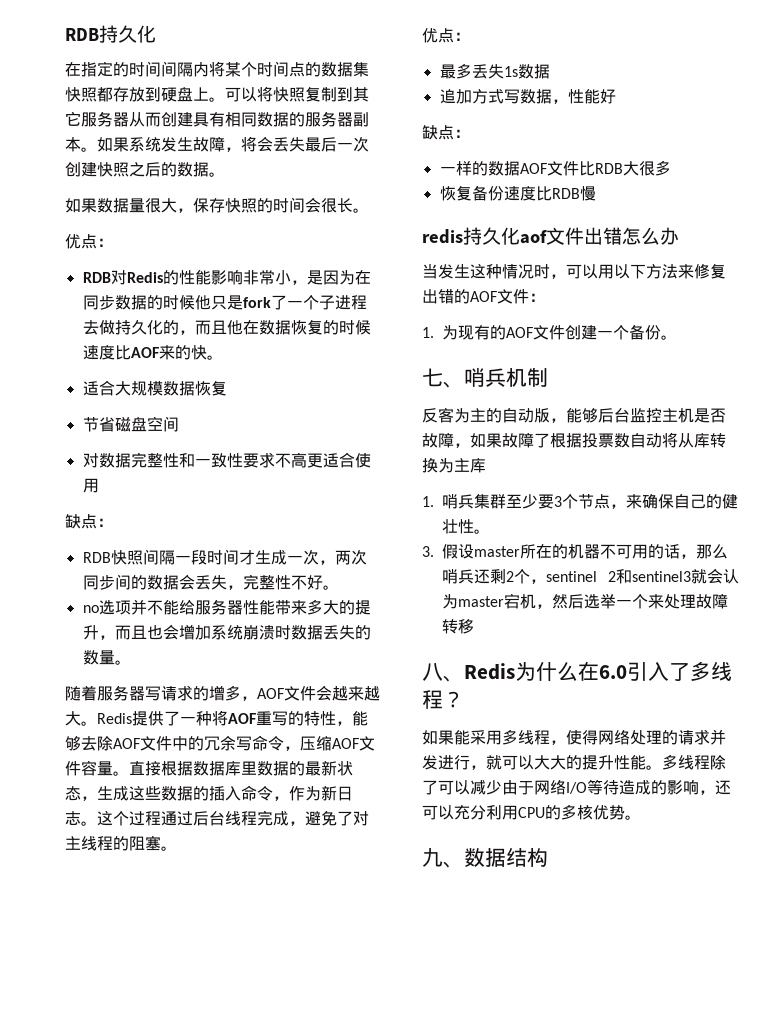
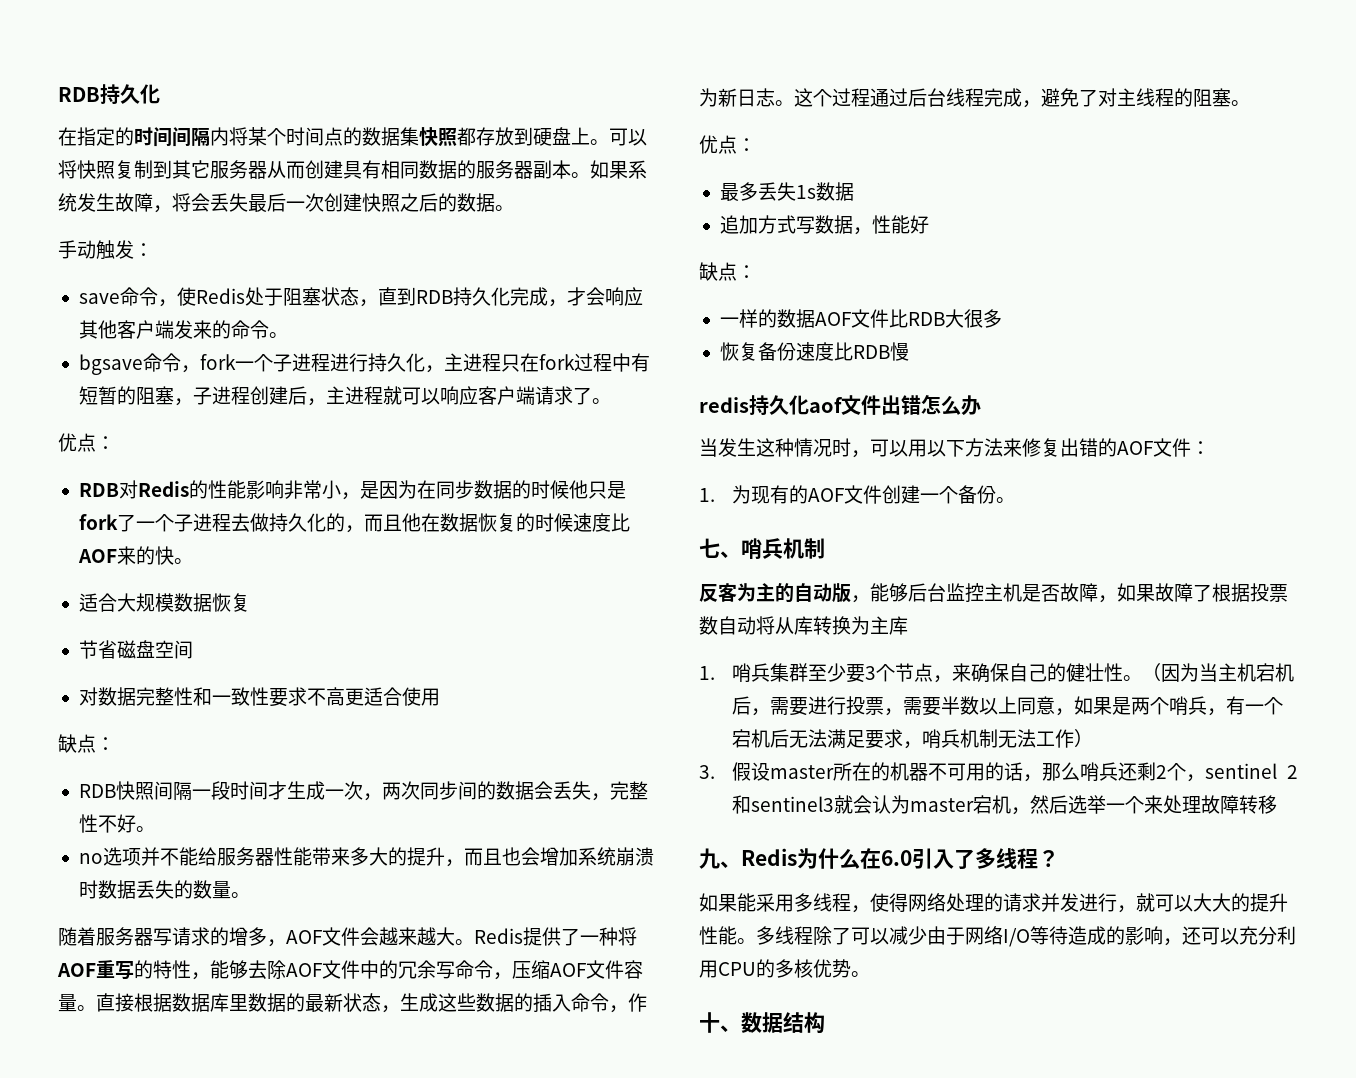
[65,197,353,213] 如果数据量很大，保存快照的时间会很长 -> [58,240,153,260] [78,287,643,307] [78,320,288,339] [78,353,650,375] [78,386,592,406] 手动触发： // save命令，使Redis处于阻塞状态，直到RDB持久化完成，才会响应其他客户端发来的命令。 // bgsave命令，fork一个子进程进行持久化，主进程只在fork过程中有短暂的阻塞，子进程创建后，主进程就可以响应客户端请求了
(490, 531) none -> [1141,663,1294,682] [731,696,1283,716] [731,729,1093,749] （因为当主机宕机后，需要进行投票，需要半数以上同意，如果是两个哨兵，有一个宕机后无法满足要求，哨兵机制无法工作）
[422,662,443,681] 八 -> [699,848,720,869] 九
[422,848,443,867] 九 -> [699,1012,720,1033] 十

